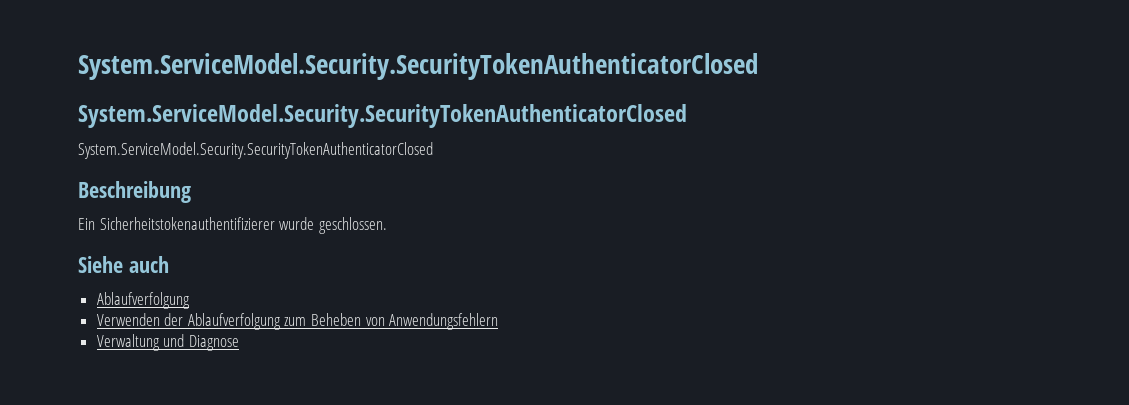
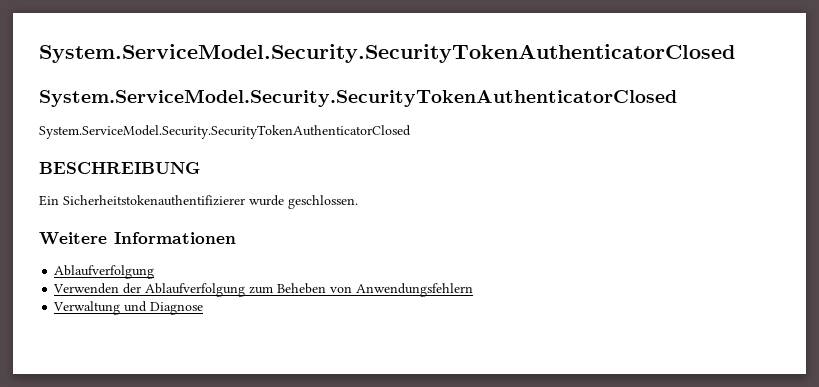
[78,181,191,203] Beschreibung -> [39,162,200,174] BESCHREIBUNG
[78,256,169,273] Siehe auch -> [39,232,236,245] Weitere Informationen

